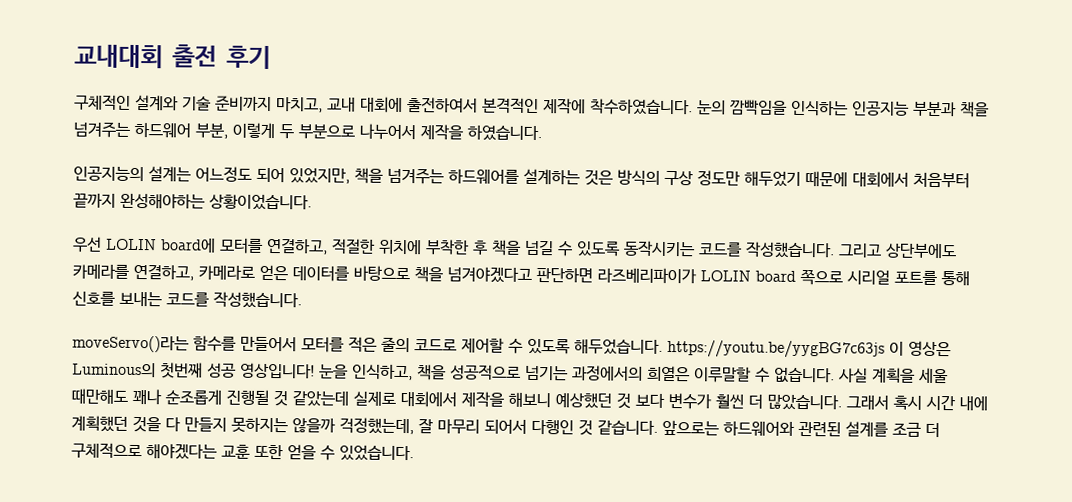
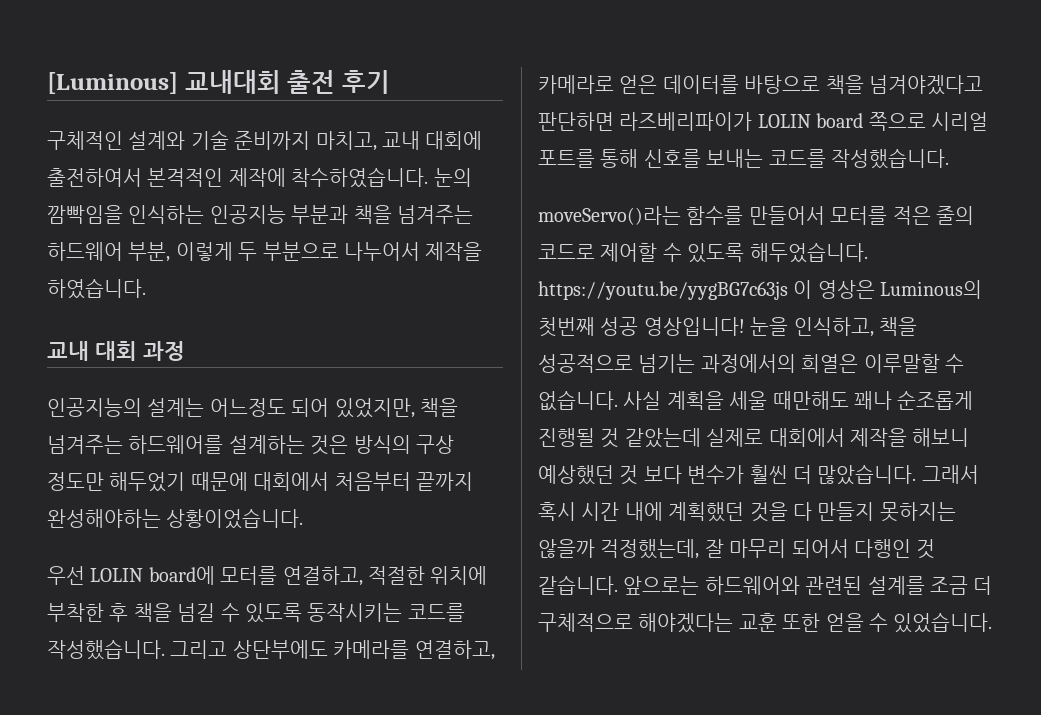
(74, 56) none -> [47,72,178,94] [Luminous]
(542, 133) none -> [47,341,185,361] // 교내 대회 과정

